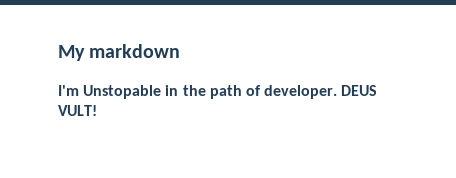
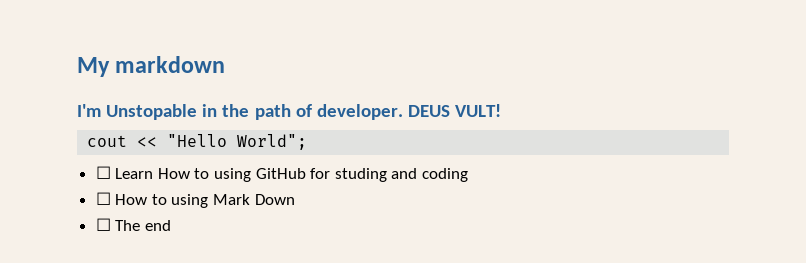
(97, 110) none -> [87,134,308,150] [95,166,469,182] [95,192,295,208] [95,218,171,231] // cout << "Hello World"; // ☐ Learn How to using GitHub for studing and coding // ☐ How to using Mark Down // ☐ The end

